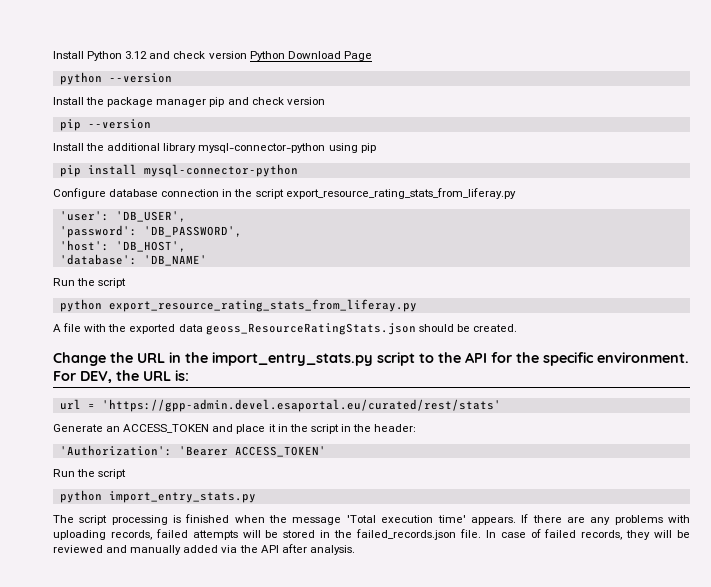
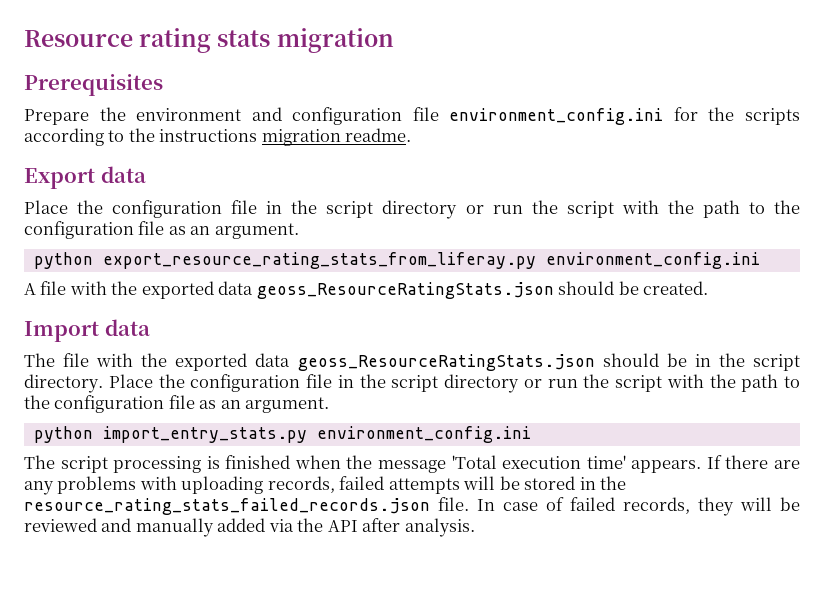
[53,51,372,61] [59,72,172,85] [53,97,325,107] [59,119,151,131] [53,143,376,153] [59,164,298,177] [53,188,516,199] [59,211,186,222] [59,225,242,238] [59,240,186,252] [59,254,207,266] [53,278,127,288] Install Python 3.12 and check version Python Download Page // python --version // Install the package manager pip and check version // pip --version // Install the additional library mysql-connector-python using pip // pip install mysql-connector-python // Configure database connection in the script export_resource_rating_stats_from_liferay.py // 'user': 'DB_USER', // 'password': 'DB_PASSWORD', // 'host': 'DB_HOST', // 'database': 'DB_NAME' // Run the script -> [24,28,394,53] [24,74,163,96] [24,107,800,125] [24,128,412,146] [24,166,146,189] [24,200,800,219] [24,221,299,239] Resource rating stats migration // Prerequisites // Prepare the environment and configuration file environment_config.ini for the scripts according to the instructions migration readme. // Export data // Place the configuration file in the script directory or run the script with the path to the configuration file as an argument.
(417, 305) none -> [545,252,760,269] environment_config.ini
[53,352,689,366] [53,370,189,383] [59,399,501,412] [53,424,417,434] [59,445,326,457] [53,469,127,479] Change the URL in the import_entry_stats.py script to the API for the specific environment. For DEV, the URL is: // url = 'https://gpp-admin.devel.esaportal.eu/curated/rest/stats' // Generate an ACCESS_TOKEN and place it in the script in the header: // 'Authorization': 'Bearer ACCESS_TOKEN' // Run the script -> [24,319,150,342] [24,353,801,371] [24,374,800,393] [24,395,330,413] Import data // The file with the exported data geoss_ResourceRatingStats.json should be in the script directory. Place the configuration file in the script directory or run the script with the path to the configuration file as an argument.
(256, 497) none -> [316,426,531,443] environment_config.ini
[356,529,457,540] failed_records.json -> [24,498,430,515] resource_rating_stats_failed_records.json

